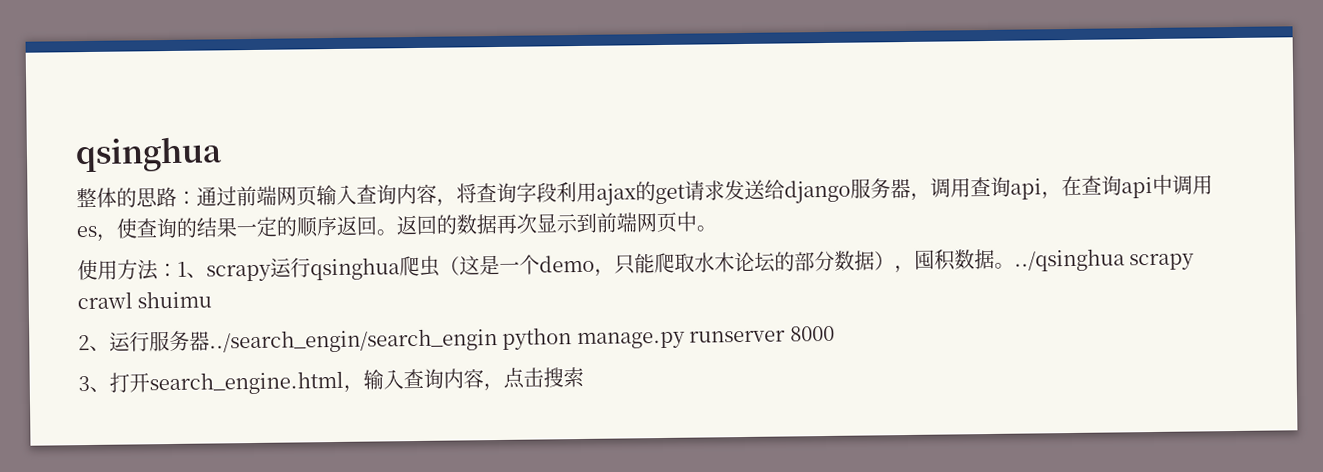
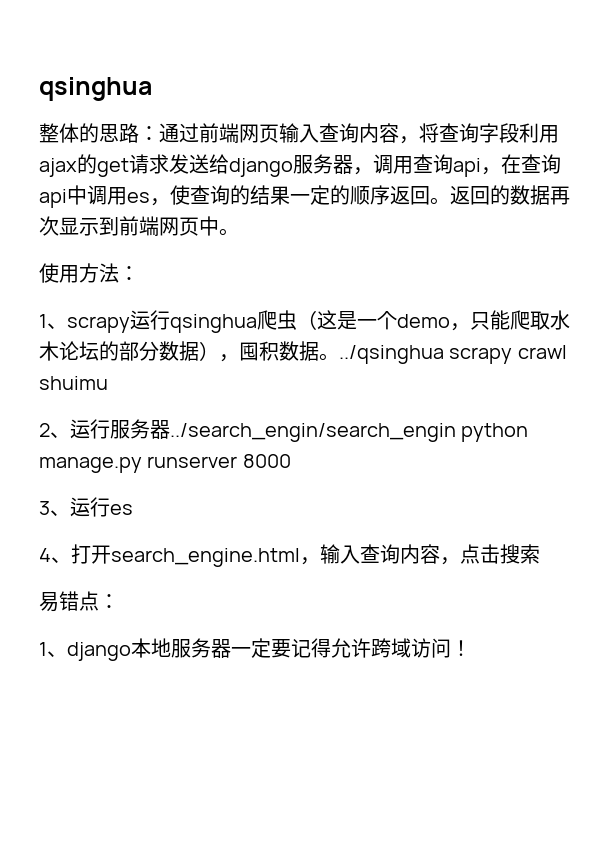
(178, 270) none -> (139, 273) //
(110, 389) none -> [70,497,133,517] [39,548,71,563] 运行es // 4、
(584, 377) none -> [39,591,119,612] [39,638,471,661] // 易错点： // 1、django本地服务器一定要记得允许跨域访问！

